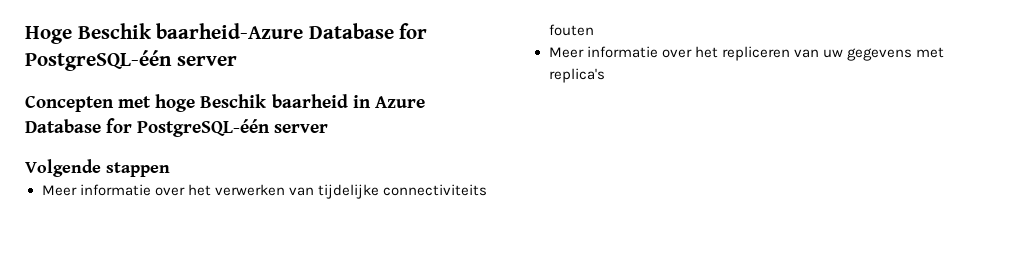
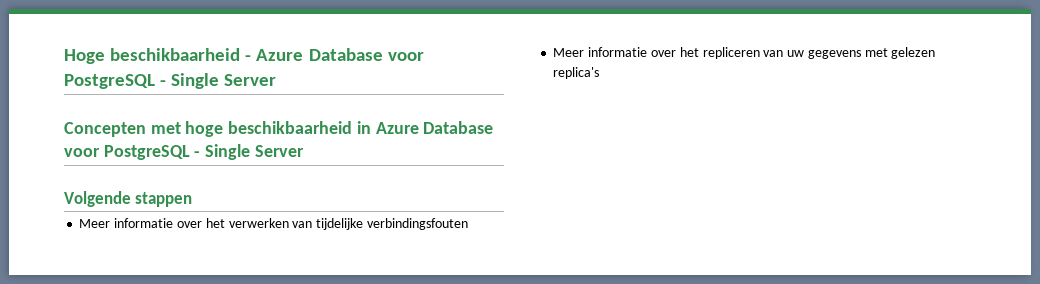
[77,23,428,39] [25,50,237,71] Beschik baarheid-Azure Database for PostgreSQL-één server -> [110,48,424,61] [64,73,277,89] beschikbaarheid - Azure Database voor PostgreSQL - Single Server
[200,94,348,108] Beschik baarheid -> [228,121,353,134] beschikbaarheid
[106,118,329,137] for PostgreSQL-één server -> [64,144,304,160] voor PostgreSQL - Single Server
[382,184,487,196] [548,24,594,36] connectiviteits fouten -> [366,218,468,230] verbindingsfouten
(944, 52) none -> [891,47,936,59] gelezen

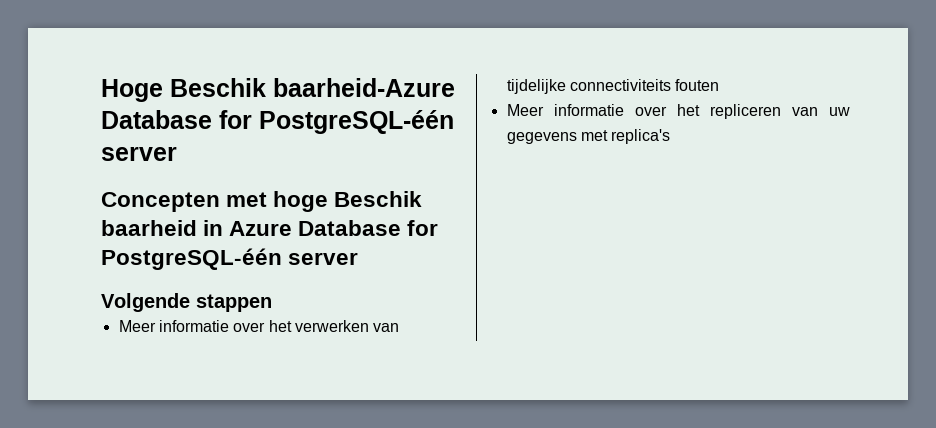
[110,48,424,61] [64,73,277,89] beschikbaarheid - Azure Database voor PostgreSQL - Single Server -> [170,78,455,97] [101,110,454,134] [101,147,177,161] Beschik baarheid-Azure Database for PostgreSQL-één server
[228,121,353,134] beschikbaarheid -> [334,191,423,207] [101,220,197,236] Beschik baarheid
[64,144,304,160] voor PostgreSQL - Single Server -> [407,220,439,236] [101,248,359,270] for PostgreSQL-één server
[366,218,468,230] verbindingsfouten -> [569,79,720,91] connectiviteits fouten
[891,47,936,59] gelezen -> (608, 135) none

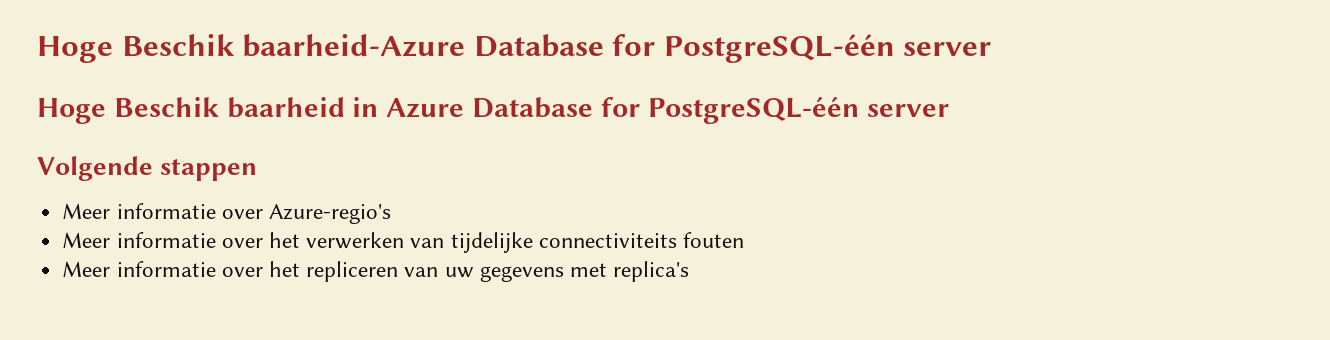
[101,191,329,212] Concepten met hoge -> [37,98,106,124] Hoge
(272, 303) none -> [62,203,391,224] // Meer informatie over Azure-regio's

